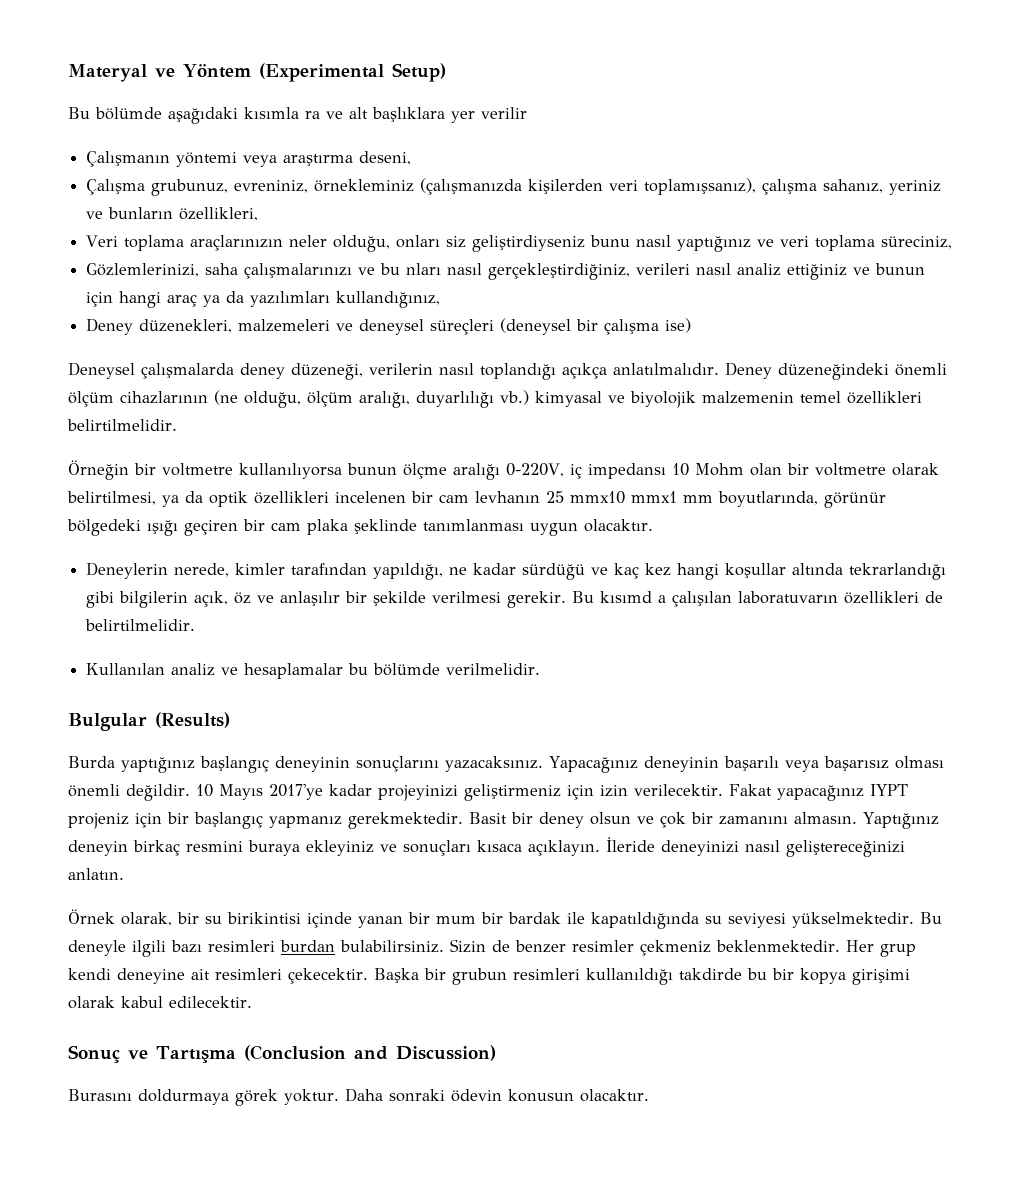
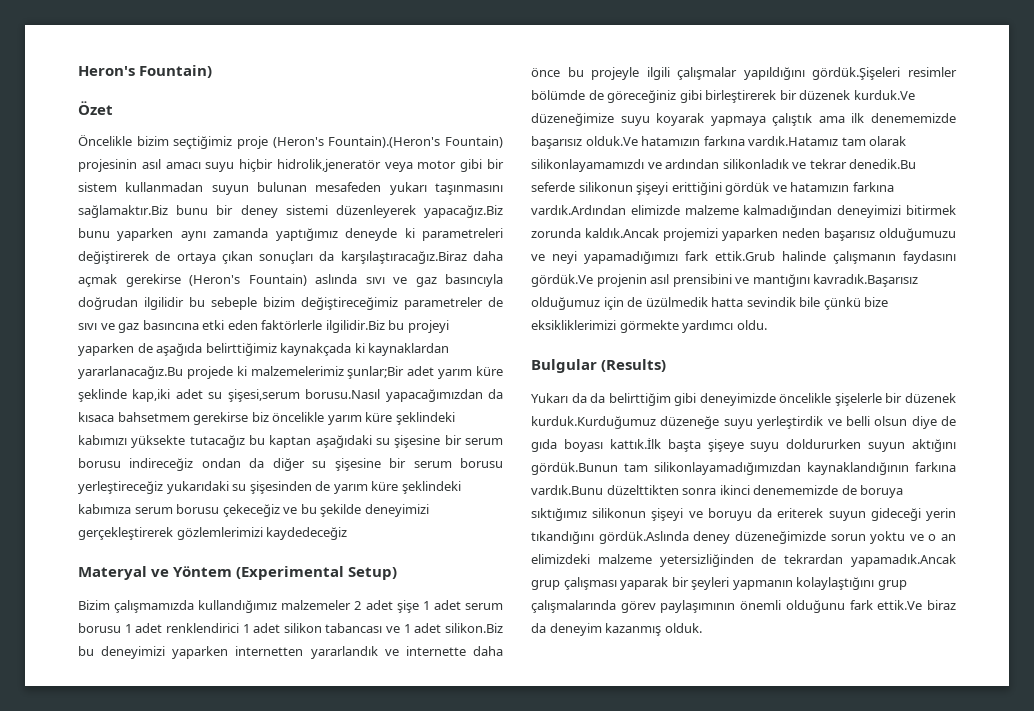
(68, 73) none -> [78,65,213,78] [78,101,113,115] [78,135,503,149] [78,159,504,172] [78,182,503,195] [78,205,503,218] [78,228,503,241] [78,251,503,264] [78,274,503,287] [78,297,503,310] [78,320,449,333] [78,343,450,356] [78,366,503,379] [78,389,503,402] [78,412,455,425] [78,435,503,448] [78,458,504,471] [78,481,461,494] [78,504,429,517] [78,527,348,540] Heron's Fountain) // Özet // Öncelikle bizim seçtiğimiz proje (Heron's Fountain).(Heron's Fountain) projesinin asıl amacı suyu hiçbir hidrolik,jeneratör veya motor gibi bir sistem kullanmadan suyun bulunan mesafeden yukarı taşınmasını sağlamaktır.Biz bunu bir deney sistemi düzenleyerek yapacağız.Biz bunu yaparken aynı zamanda yaptığımız deneyde ki parametreleri değiştirerek de ortaya çıkan sonuçları da karşılaştıracağız.Biraz daha açmak gerekirse (Heron's Fountain) aslında sıvı ve gaz basıncıyla doğrudan ilgilidir bu sebeple bizim değiştireceğimiz parametreler de sıvı ve gaz basıncına etki eden faktörlerle ilgilidir.Biz bu projeyi yaparken de aşağıda belirttiğimiz kaynakçada ki kaynaklardan yararlanacağız.Bu projede ki malzemelerimiz şunlar;Bir adet yarım küre şeklinde kap,iki adet su şişesi,serum borusu.Nasıl yapacağımızdan da kısaca bahsetmem gerekirse biz öncelikle yarım küre şeklindeki kabımızı yüksekte tutacağız bu kaptan aşağıdaki su şişesine bir serum borusu indireceğiz ondan da diğer su şişesine bir serum borusu yerleştireceğiz yukarıdaki su şişesinden de yarım küre şeklindeki kabımıza serum borusu çekeceğiz ve bu şekilde deneyimizi gerçekleştirerek gözlemlerimizi kaydedeceğiz //
[68,107,527,124] [86,151,412,167] [86,178,942,196] [86,207,259,221] [86,235,953,252] [86,263,926,280] [86,291,441,308] [86,318,692,335] [68,362,947,380] [68,390,922,408] [67,419,177,431] [68,460,939,480] [67,491,886,508] [67,519,653,536] [86,562,947,580] [86,591,944,608] [85,619,196,631] [86,663,541,679] [68,712,230,731] [68,756,944,773] [68,784,908,801] [68,812,939,829] [68,837,905,857] [68,868,124,880] [68,909,942,929] [68,939,916,957] [68,968,910,985] [68,996,252,1009] [68,1045,496,1063] [68,1088,649,1106] Bu bölümde aşağıdaki kısımla ra ve alt başlıklara yer verilir // Çalışmanın yöntemi veya araştırma deseni, // Çalışma grubunuz, evreniniz, örnekleminiz (çalışmanızda kişilerden veri toplamışsanız), çalışma sahanız, yeriniz ve bunların özellikleri, // Veri toplama araçlarınızın neler olduğu, onları siz geliştirdiyseniz bunu nasıl yaptığınız ve veri toplama süreciniz, // Gözlemlerinizi, saha çalışmalarınızı ve bu nları nasıl gerçekleştirdiğiniz, verileri nasıl analiz ettiğiniz ve bunun için hangi araç ya da yazılımları kullandığınız, // Deney düzenekleri, malzemeleri ve deneysel süreçleri (deneysel bir çalışma ise) // Deneysel çalışmalarda deney düzeneği, verilerin nasıl toplandığı açıkça anlatılmalıdır. Deney düzeneğindeki önemli ölçüm cihazlarının (ne olduğu, ölçüm aralığı, duyarlılığı vb.) kimyasal ve biyolojik malzemenin temel özellikleri belirtilmelidir. // Örneğin bir voltmetre kullanılıyorsa bunun ölçme aralığı 0-220V, iç impedansı 10 Mohm olan bir voltmetre olarak belirtilmesi, ya da optik özellikleri incelenen bir cam levhanın 25 mmx10 mmx1 mm boyutlarında, görünür bölgedeki ışığı geçiren bir cam plaka şeklinde tanımlanması uygun olacaktır. // Deneylerin nerede, kimler tarafından yapıldığı, ne kadar sürdüğü ve kaç kez hangi koşullar altında tekrarlandığı gibi bilgilerin açık, öz ve anlaşılır bir şekilde verilmesi gerekir. Bu kısımd a çalışılan laboratuvarın özellikleri de belirtilmelidir. // Kullanılan analiz ve hesaplamalar bu bölümde verilmelidir. // Bulgular (Results) // Burda yaptığınız başlangıç deneyinin sonuçlarını yazacaksınız. Yapacağınız deneyinin başarılı veya başarısız olması önemli değildir. 10 Mayıs 2017'ye kadar projeyinizi geliştirmeniz için izin verilecektir. Fakat yapacağınız IYPT projeniz için bir başlangıç yapmanız gerekmektedir. Basit bir deney olsun ve çok bir zamanını almasın. Yaptığınız deneyin birkaç resmini buraya ekleyiniz ve sonuçları kısaca açıklayın. İleride deneyinizi nasıl geliştereceğinizi anlatın. // Örnek olarak, bir su birikintisi içinde yanan bir mum bir bardak ile kapatıldığında su seviyesi yükselmektedir. Bu deneyle ilgili bazı resimleri burdan bulabilirsiniz. Sizin de benzer resimler çekmeniz beklenmektedir. Her grup kendi deneyine ait resimleri çekecektir. Başka bir grubun resimleri kullanıldığı takdirde bu bir kopya girişimi olarak kabul edilecektir. // Sonuç ve Tartışma (Conclusion and Discussion) // Burasını doldurmaya görek yoktur. Daha sonraki ödevin konusun olacaktır. -> [78,600,503,613] [78,623,503,633] [78,646,504,659] [531,67,957,80] [531,90,915,103] [531,113,956,126] [531,136,907,149] [531,159,917,172] [531,182,894,195] [531,205,956,218] [531,228,956,241] [531,251,956,264] [531,274,919,287] [531,297,889,310] [531,320,767,333] [531,359,667,373] [531,393,956,406] [531,416,956,429] [531,438,956,452] [531,462,956,475] [531,485,904,498] [531,508,956,521] [531,531,956,544] [531,554,956,567] [531,577,907,590] [531,600,956,613] [531,623,702,636] Bizim çalışmamızda kullandığımız malzemeler 2 adet şişe 1 adet serum borusu 1 adet renklendirici 1 adet silikon tabancası ve 1 adet silikon.Biz bu deneyimizi yaparken internetten yararlandık ve internette daha önce bu projeyle ilgili çalışmalar yapıldığını gördük.Şişeleri resimler bölümde de göreceğiniz gibi birleştirerek bir düzenek kurduk.Ve düzeneğimize suyu koyarak yapmaya çalıştık ama ilk denememizde başarısız olduk.Ve hatamızın farkına vardık.Hatamız tam olarak silikonlayamamızdı ve ardından silikonladık ve tekrar denedik.Bu seferde silikonun şişeyi erittiğini gördük ve hatamızın farkına vardık.Ardından elimizde malzeme kalmadığından deneyimizi bitirmek zorunda kaldık.Ancak projemizi yaparken neden başarısız olduğumuzu ve neyi yapamadığımızı fark ettik.Grub halinde çalışmanın faydasını gördük.Ve projenin asıl prensibini ve mantığını kavradık.Başarısız olduğumuz için de üzülmedik hatta sevindik bile çünkü bize eksikliklerimizi görmekte yardımcı oldu. // Bulgular (Results) // Yukarı da da belirttiğim gibi deneyimizde öncelikle şişelerle bir düzenek kurduk.Kurduğumuz düzeneğe suyu yerleştirdik ve belli olsun diye de gıda boyası kattık.İlk başta şişeye suyu doldururken suyun aktığını gördük.Bunun tam silikonlayamadığımızdan kaynaklandığının farkına vardık.Bunu düzelttikten sonra ikinci denememizde de boruya sıktığımız silikonun şişeyi ve boruyu da eriterek suyun gideceği yerin tıkandığını gördük.Aslında deney düzeneğimizde sorun yoktu ve o an elimizdeki malzeme yetersizliğinden de tekrardan yapamadık.Ancak grup çalışması yaparak bir şeyleri yapmanın kolaylaştığını grup çalışmalarında görev paylaşımının önemli olduğunu fark ettik.Ve biraz da deneyim kazanmış olduk.

